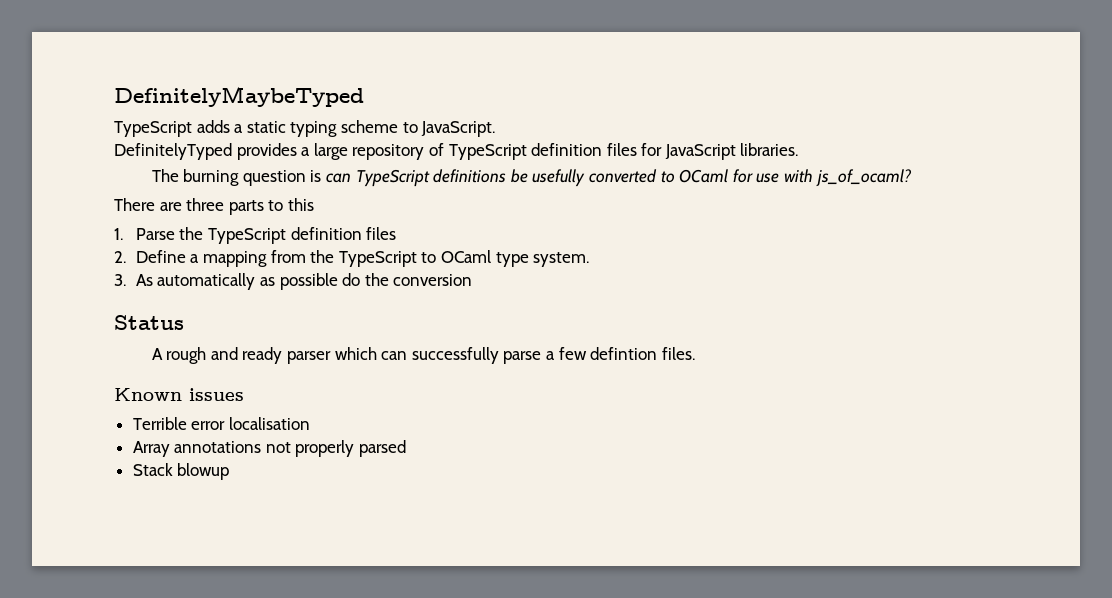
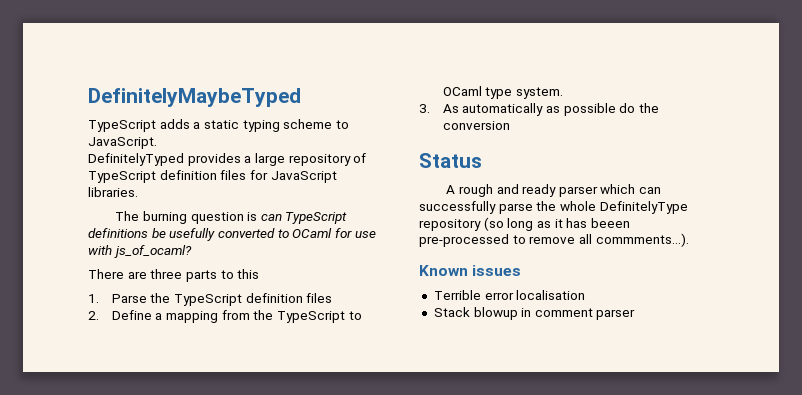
[545,347,695,360] a few defintion files. -> [536,201,688,214] [419,217,630,231] [419,233,689,247] the whole DefinitelyType repository (so long as it has beeen pre-processed to remove all commments...).
[132,440,407,457] // Array annotations not properly parsed -> (586, 295) none
(230, 471) none -> [521,308,636,320] in comment parser

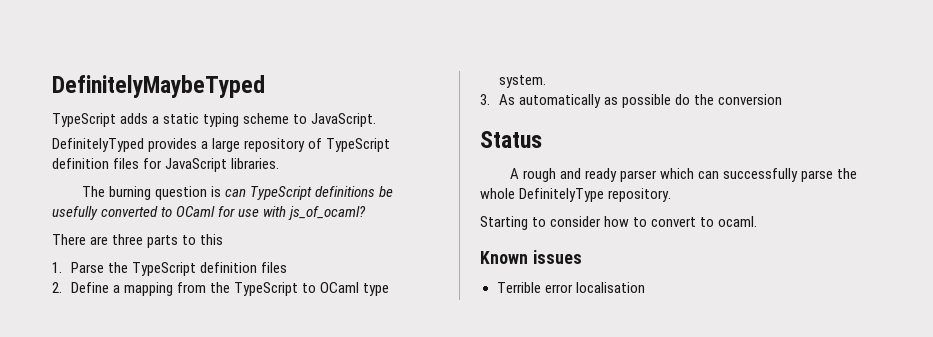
[419,217,630,231] [419,233,689,247] repository (so long as it has beeen pre-processed to remove all commments...). -> [608,188,672,202] [480,216,758,230] repository. // Starting to consider how to convert to ocaml.
[433,307,636,320] // Stack blowup in comment parser -> (645, 287) none

